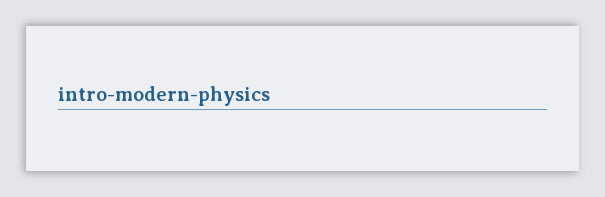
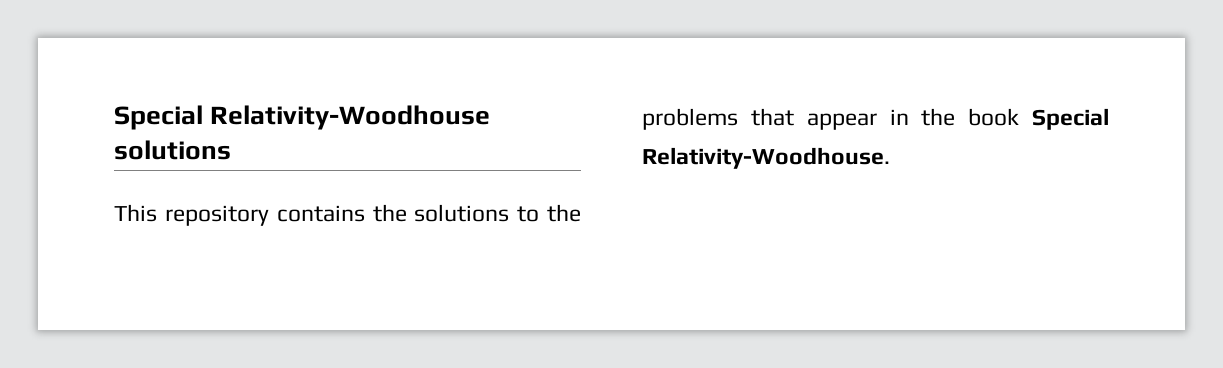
[58,86,270,106] intro-modern-physics -> [114,105,491,130] [114,140,231,160] [114,204,581,226] [642,108,1109,130] [642,147,890,169] Special Relativity-Woodhouse solutions // This repository contains the solutions to the problems that appear in the book Special Relativity-Woodhouse.

